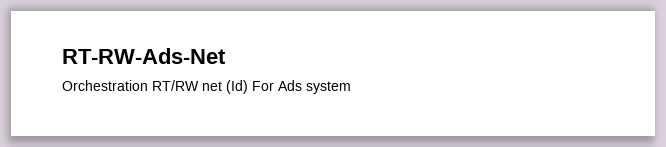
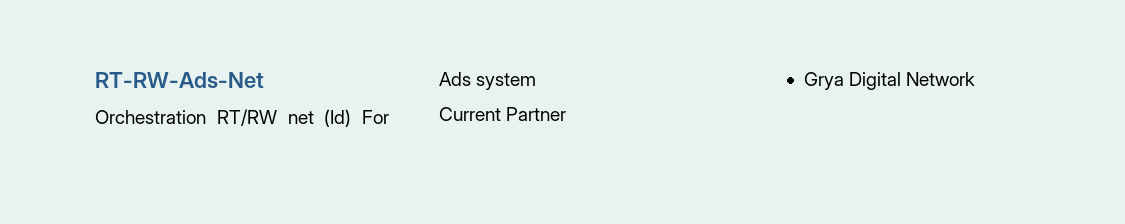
(351, 87) none -> [439,107,567,121] [803,72,976,90] // Current Partner // Grya Digital Network

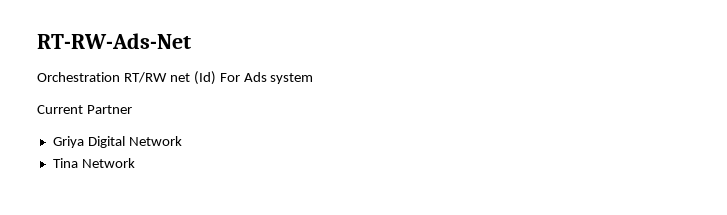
[803,72,844,90] Grya -> [52,136,84,148] Griya
(976, 79) none -> [52,158,135,168] // Tina Network

